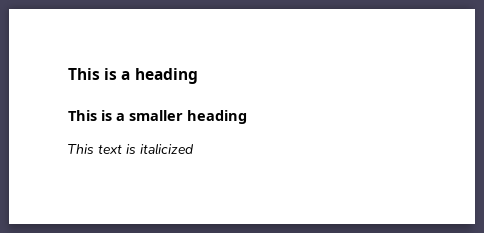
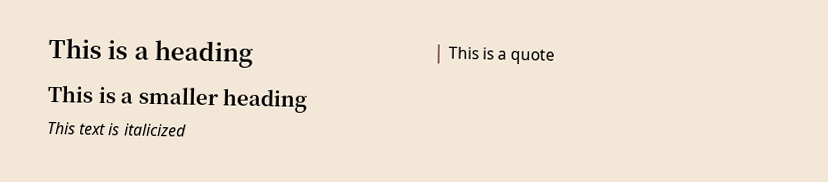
(194, 149) none -> [447,46,556,65] // This is a quote

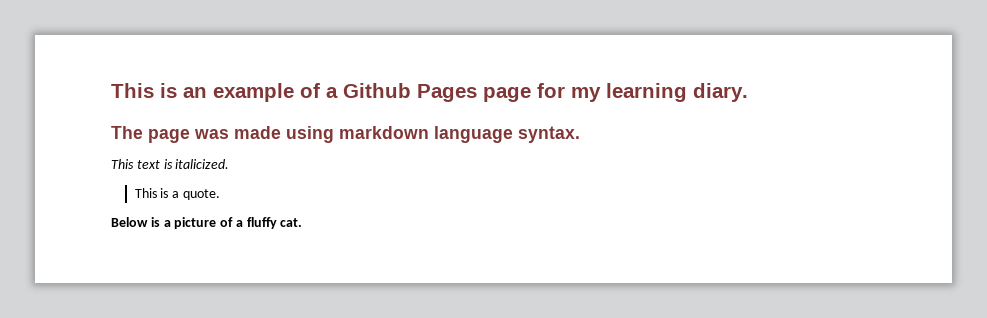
[48,37,254,68] [47,84,309,113] [47,121,187,137] [447,46,556,65] This is a heading // This is a smaller heading // This text is italicized // This is a quote -> [111,83,748,102] [111,126,580,143] [111,159,230,169] [134,188,220,200] [111,217,303,229] This is an example of a Github Pages page for my learning diary. // The page was made using markdown language syntax. // This text is italicized. // This is a quote. // Below is a picture of a fluffy cat.

